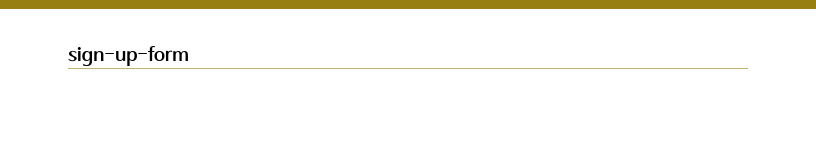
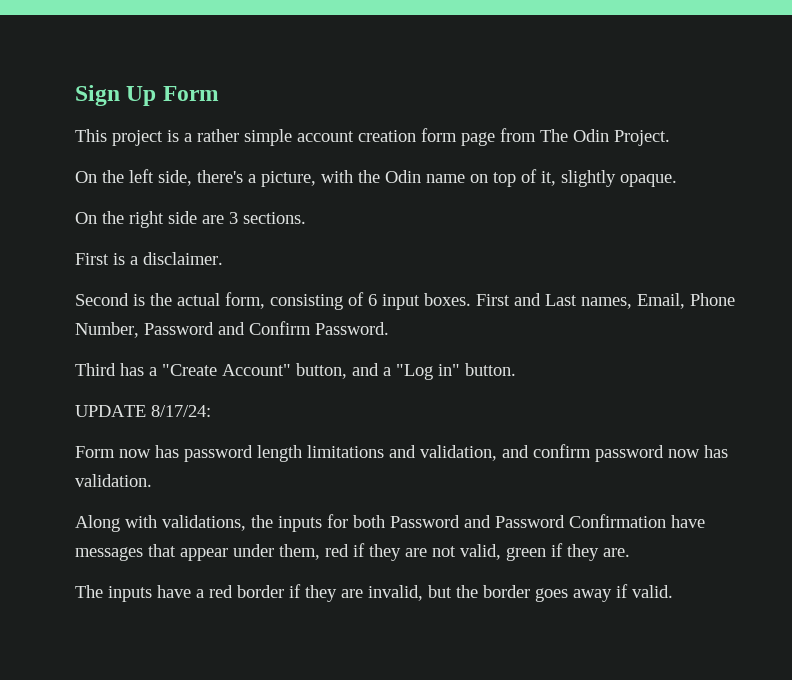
[68,46,189,66] sign-up-form -> [75,85,219,106] [75,128,670,146] [75,169,677,187] [75,211,306,228] [75,252,223,265] [75,292,735,310] [75,321,389,338] [75,363,516,380] [75,405,211,417] [75,444,728,462] [75,474,152,487] [75,514,705,532] [75,543,630,561] [75,584,673,602] Sign Up Form // This project is a rather simple account creation form page from The Odin Project. // On the left side, there's a picture, with the Odin name on top of it, slightly opaque. // On the right side are 3 sections. // First is a disclaimer. // Second is the actual form, consisting of 6 input boxes. First and Last names, Email, Phone Number, Password and Confirm Password. // Third has a "Create Account" button, and a "Log in" button. // UPDATE 8/17/24: // Form now has password length limitations and validation, and confirm password now has validation. // Along with validations, the inputs for both Password and Password Confirmation have messages that appear under them, red if they are not valid, green if they are. // The inputs have a red border if they are invalid, but the border goes away if valid.

